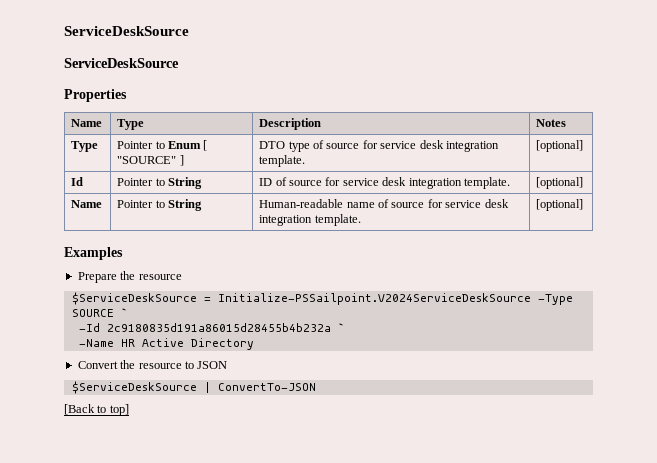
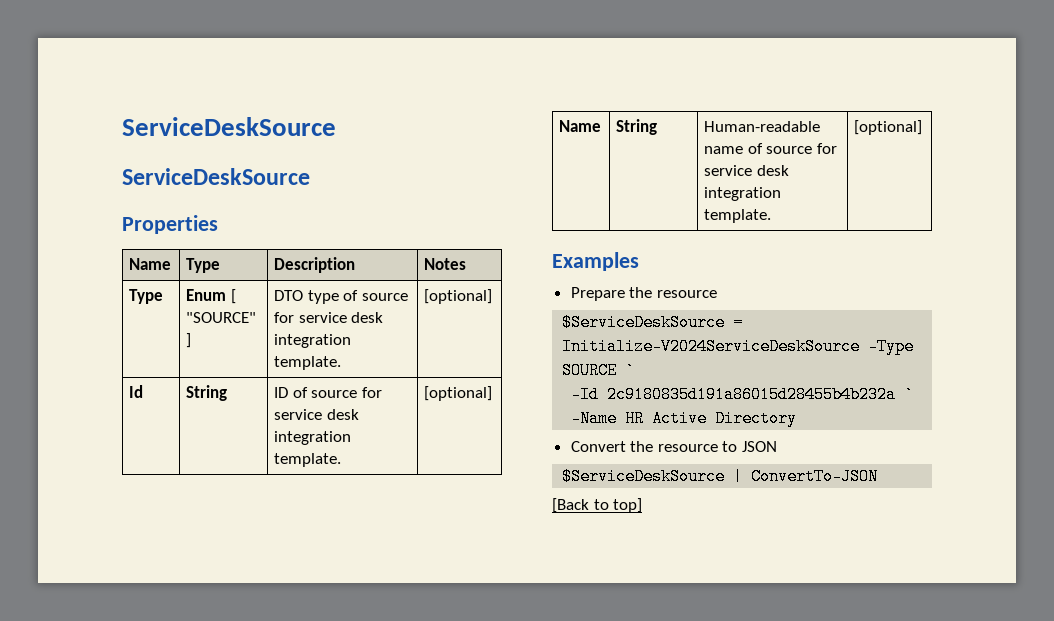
[117,141,165,149] Pointer to -> (164, 296) none
[117,178,165,186] Pointer to -> (144, 391) none
[117,200,165,208] Pointer to -> (602, 126) none
[217,293,531,305] Initialize-PSSailpoint.V2024ServiceDeskSource -> [562,338,861,355] Initialize-V2024ServiceDeskSource

